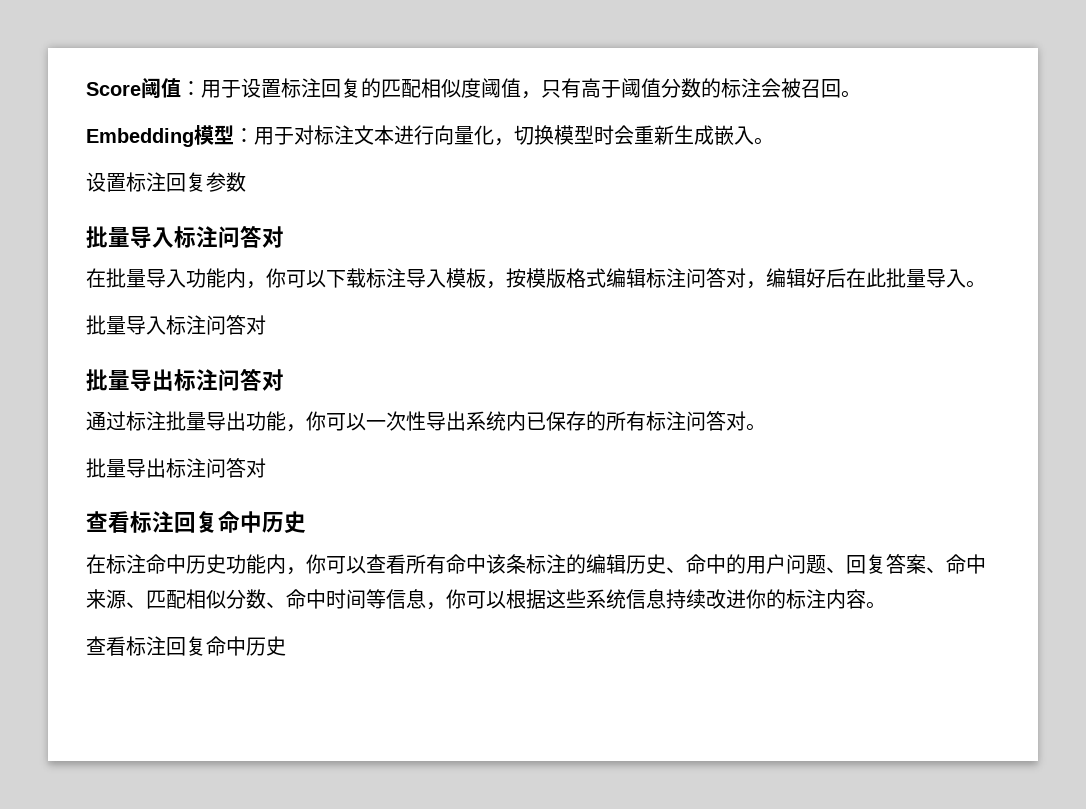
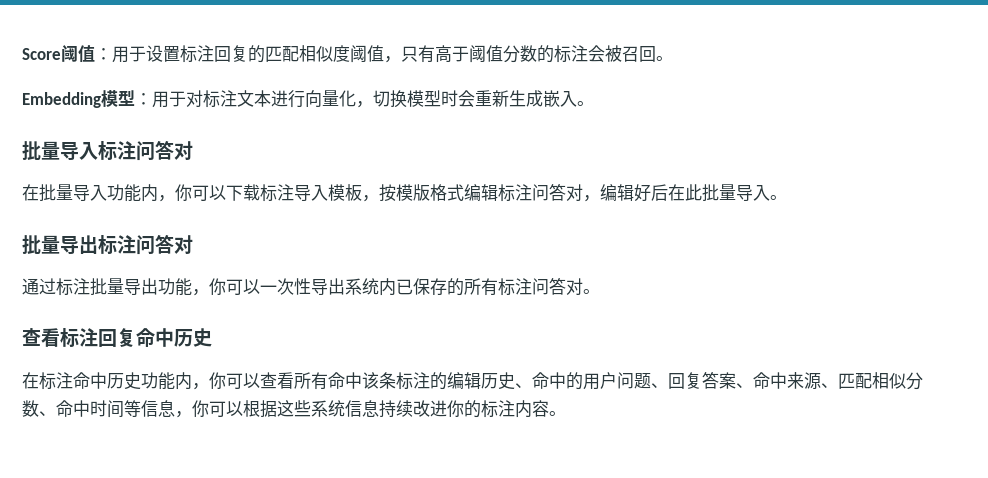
[86,172,246,192] // 设置标注回复参数 -> (594, 103) none
[86,315,266,335] // 批量导入标注问答对 -> (787, 197) none
[86,458,266,478] // 批量导出标注问答对 -> (600, 291) none
[86,636,286,656] // 查看标注回复命中历史 -> (566, 413) none

